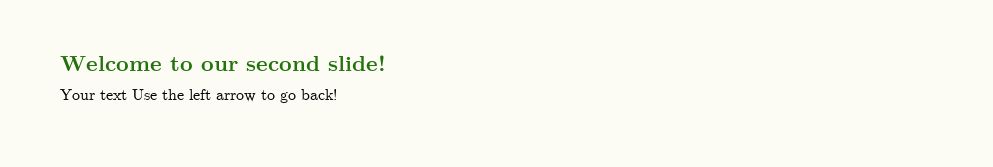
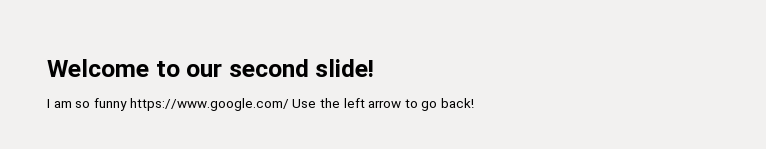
[60,89,127,100] Your text -> [47,98,289,111] I am so funny https://www.google.com/

